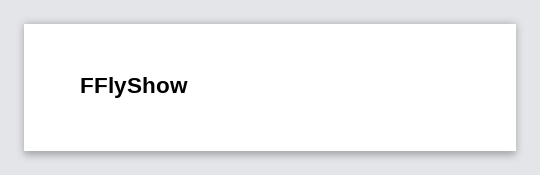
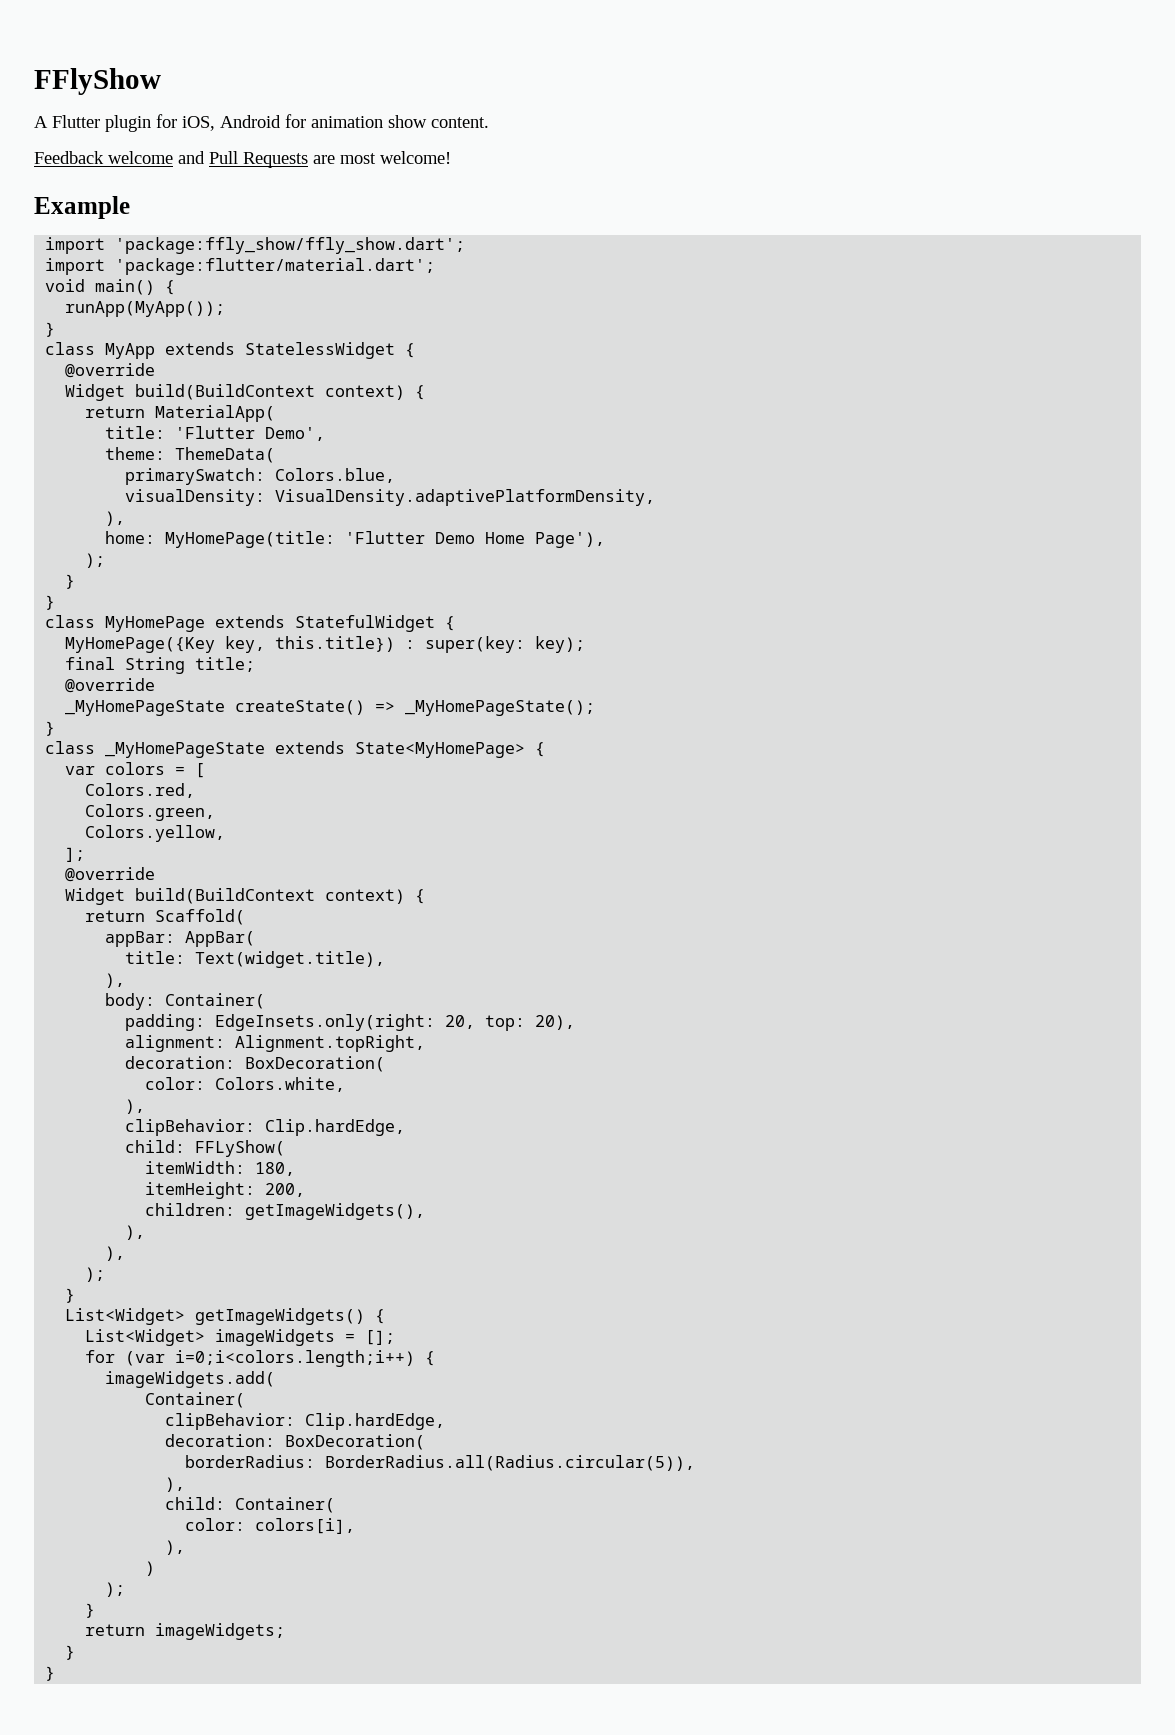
(188, 87) none -> [34,114,489,132] [34,151,451,168] [34,196,130,219] [45,237,466,254] [45,258,436,275] [45,279,176,295] [65,301,226,317] [45,322,56,337] [45,342,416,359] [65,363,156,378] [65,384,426,401] [85,405,276,422] [105,426,326,441] [105,447,276,463] [125,468,396,485] [125,489,656,506] [105,511,126,526] [105,531,606,548] [85,553,106,568] [65,574,76,589] [45,595,56,610] [45,615,456,632] [65,636,586,653] [65,657,256,674] [65,678,156,693] [65,700,596,716] [45,721,56,736] [45,741,546,758] [65,762,206,778] [85,783,196,798] [85,804,216,821] [85,825,226,842] [65,847,86,862] [65,867,156,882] [65,888,426,905] [85,909,246,925] [105,931,256,947] [125,951,386,968] [105,973,126,988] [105,993,266,1010] [125,1014,576,1031] [125,1035,426,1052] [125,1056,386,1072] [145,1077,346,1092] [125,1099,146,1114] [125,1119,406,1136] [125,1140,286,1157] [145,1161,296,1176] [145,1182,306,1199] [145,1203,426,1220] [125,1225,146,1240] [105,1246,126,1261] [85,1267,106,1282] [65,1288,76,1303] [65,1308,386,1325] [85,1329,396,1346] [85,1350,436,1367] [105,1371,276,1388] [145,1392,246,1408] [165,1413,446,1430] [165,1434,426,1450] [185,1455,696,1471] [165,1477,186,1492] [165,1497,336,1513] [185,1518,356,1534] [165,1540,186,1555] [145,1561,156,1576] [105,1582,126,1597] [85,1603,96,1618] [85,1623,286,1640] [65,1645,76,1660] [45,1666,56,1681] // A Flutter plugin for iOS, Android for animation show content. // Feedback welcome and Pull Requests are most welcome! // Example // import 'package:ffly_show/ffly_show.dart'; // import 'package:flutter/material.dart'; // void main() { // runApp(MyApp()); // } // class MyApp extends StatelessWidget { // @override // Widget build(BuildContext context) { // return MaterialApp( // title: 'Flutter Demo', // theme: ThemeData( // primarySwatch: Colors.blue, // visualDensity: VisualDensity.adaptivePlatformDensity, // ), // home: MyHomePage(title: 'Flutter Demo Home Page'), // ); // } // } // class MyHomePage extends StatefulWidget { // MyHomePage({Key key, this.title}) : super(key: key); // final String title; // @override // _MyHomePageState createState() => _MyHomePageState(); // } // class _MyHomePageState extends State<MyHomePage> { // var colors = [ // Colors.red, // Colors.green, // Colors.yellow, // ]; // @override // Widget build(BuildContext context) { // return Scaffold( // appBar: AppBar( // title: Text(widget.title), // ), // body: Container( // padding: EdgeInsets.only(right: 20, top: 20), // alignment: Alignment.topRight, // decoration: BoxDecoration( // color: Colors.white, // ), // clipBehavior: Clip.hardEdge, // child: FFLyShow( // itemWidth: 180, // itemHeight: 200, // children: getImageWidgets(), // ), // ), // ); // } // List<Widget> getImageWidgets() { // List<Widget> imageWidgets = []; // for (var i=0;i<colors.length;i++) { // imageWidgets.add( // Container( // clipBehavior: Clip.hardEdge, // decoration: BoxDecoration( // borderRadius: BorderRadius.all(Radius.circular(5)), // ), // child: Container( // color: colors[i], // ), // ) // ); // } // return imageWidgets; // } // }

